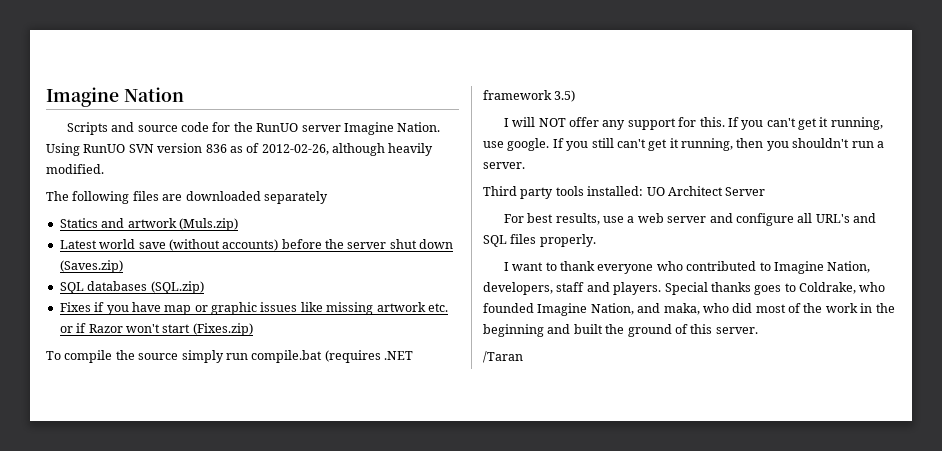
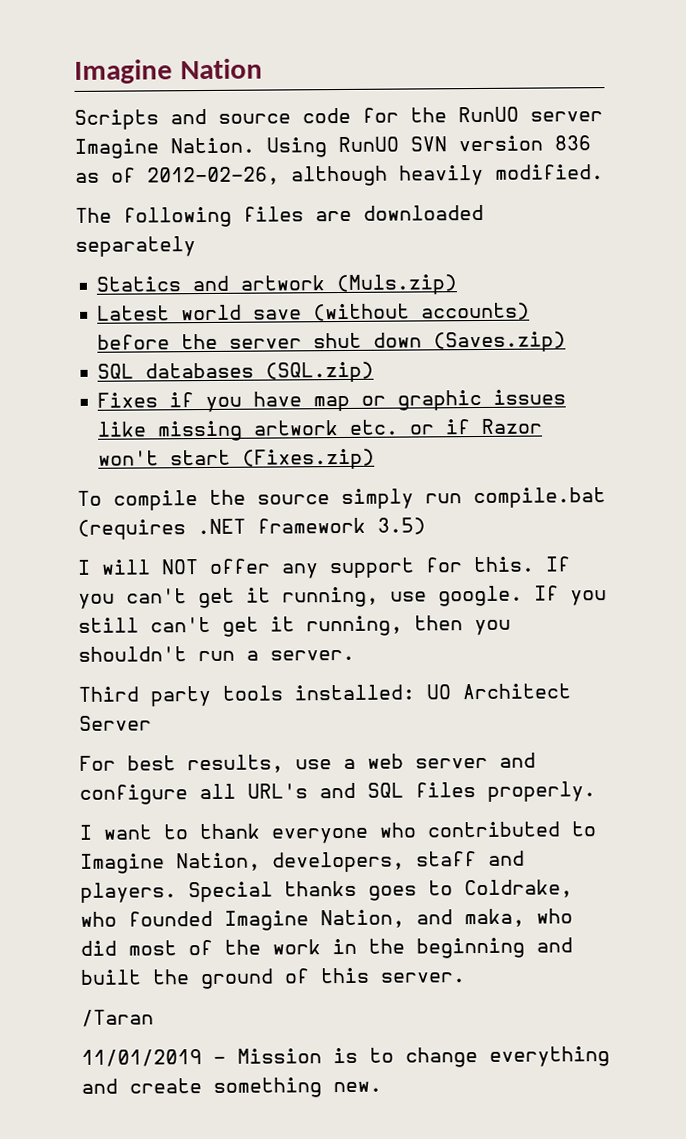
(523, 357) none -> [81,1046,610,1068] [81,1077,382,1098] // 11/01/2019 - Mission is to change everything and create something new.

